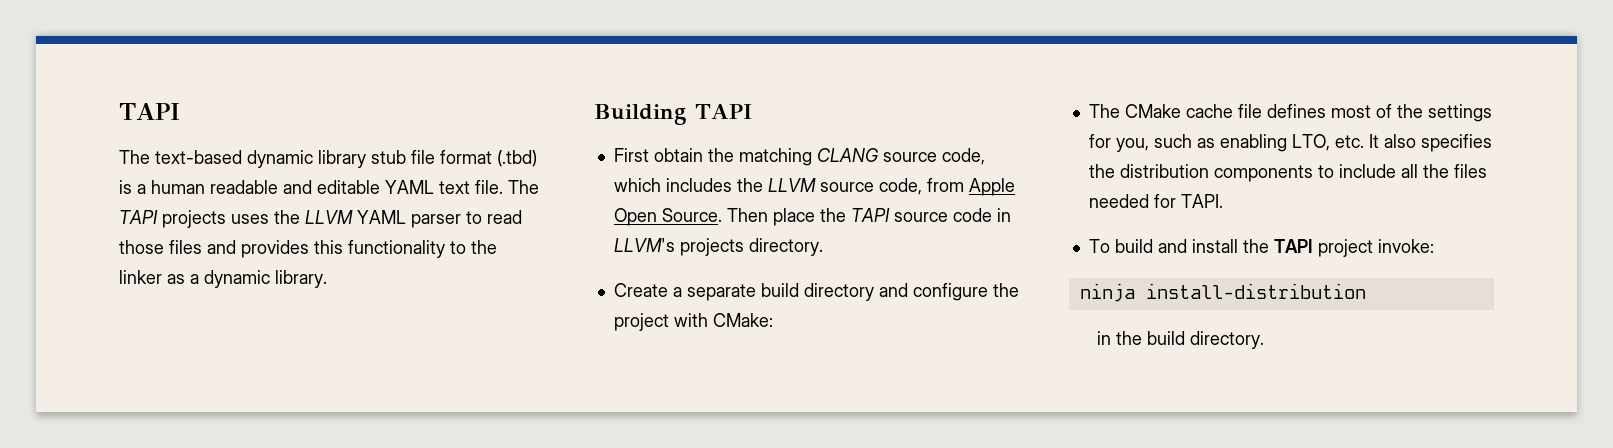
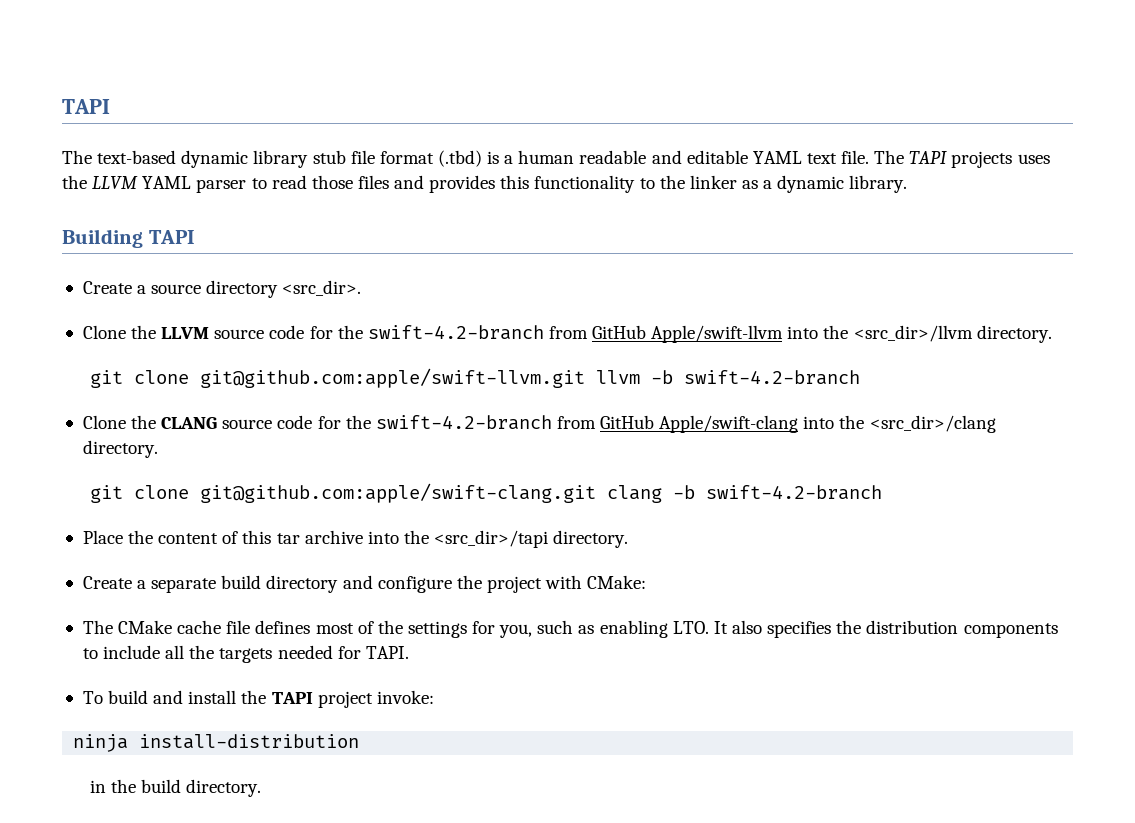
[613,148,985,166] [613,178,1015,196] [613,208,1011,226] [613,238,744,256] First obtain the matching CLANG source code, which includes the LLVM source code, from Apple Open Source. Then place the TAPI source code in LLVM's projects -> [82,280,362,298] [82,325,1052,343] [89,368,860,388] [82,415,996,433] [82,440,158,458] [89,483,882,503] [82,530,549,548] Create a source directory <src_dir>. // Clone the LLVM source code for the swift-4.2-branch from GitHub Apple/swift-llvm into the <src_dir>/llvm directory. // git clone git@github.com:apple/swift-llvm.git llvm -b swift-4.2-branch // Clone the CLANG source code for the swift-4.2-branch from GitHub Apple/swift-clang into the <src_dir>/clang directory. // git clone git@github.com:apple/swift-clang.git clang -b swift-4.2-branch // Place the content of this tar archive into the <src_dir>/tapi
[1291,134,1364,151] LTO, etc. -> [672,621,709,634] LTO.
[1453,164,1487,178] files -> [219,648,273,663] targets

